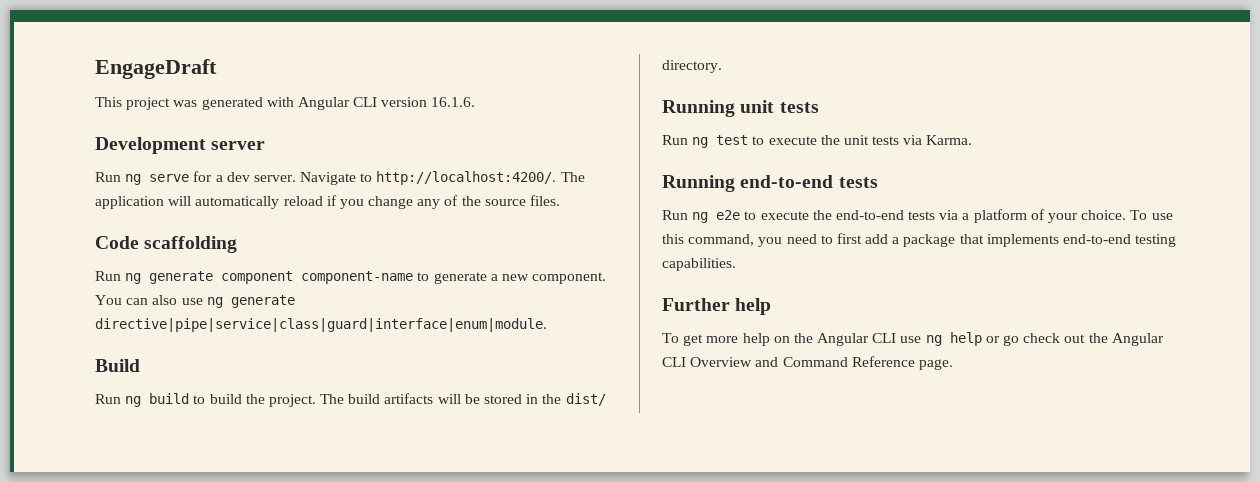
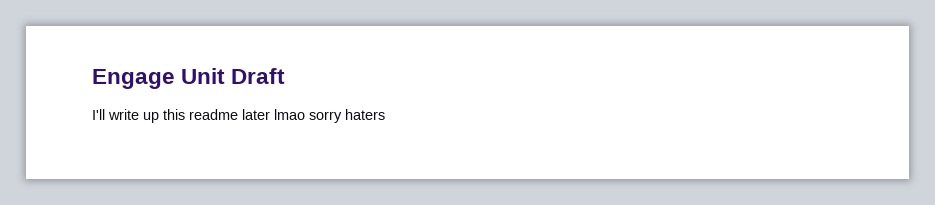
[95,59,217,79] [95,97,476,110] [95,137,266,154] [95,171,585,185] [95,195,561,209] [95,236,238,253] [95,271,607,284] [95,295,295,308] [95,318,547,332] [95,359,140,372] [95,393,606,407] [662,60,722,73] [662,100,819,117] [662,135,973,148] [662,175,878,192] [662,209,1173,223] [662,233,1177,247] [662,258,736,271] [662,298,772,315] [662,332,1164,346] [662,356,953,370] EngageDraft // This project was generated with Angular CLI version 16.1.6. // Development server // Run ng serve for a dev server. Navigate to http://localhost:4200/. The application will automatically reload if you change any of the source files. // Code scaffolding // Run ng generate component component-name to generate a new component. You can also use ng generate directive|pipe|service|class|guard|interface|enum|module. // Build // Run ng build to build the project. The build artifacts will be stored in the dist/ directory. // Running unit tests // Run ng test to execute the unit tests via Karma. // Running end-to-end tests // Run ng e2e to execute the end-to-end tests via a platform of your choice. To use this command, you need to first add a package that implements end-to-end testing capabilities. // Further help // To get more help on the Angular CLI use ng help or go check out the Angular CLI Overview and Command Reference page. -> [92,68,286,89] [92,109,385,123] Engage Unit Draft // I'll write up this readme later lmao sorry haters

